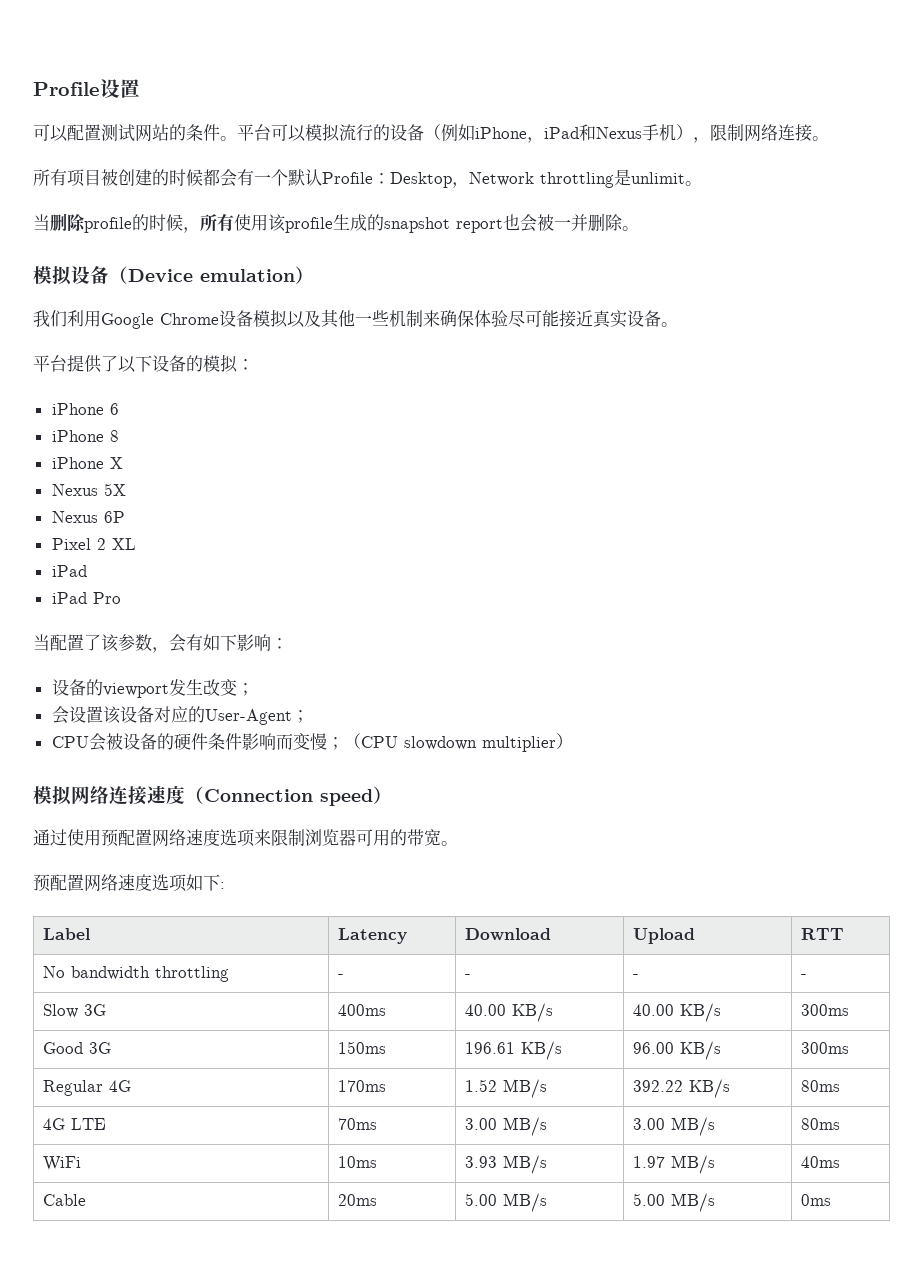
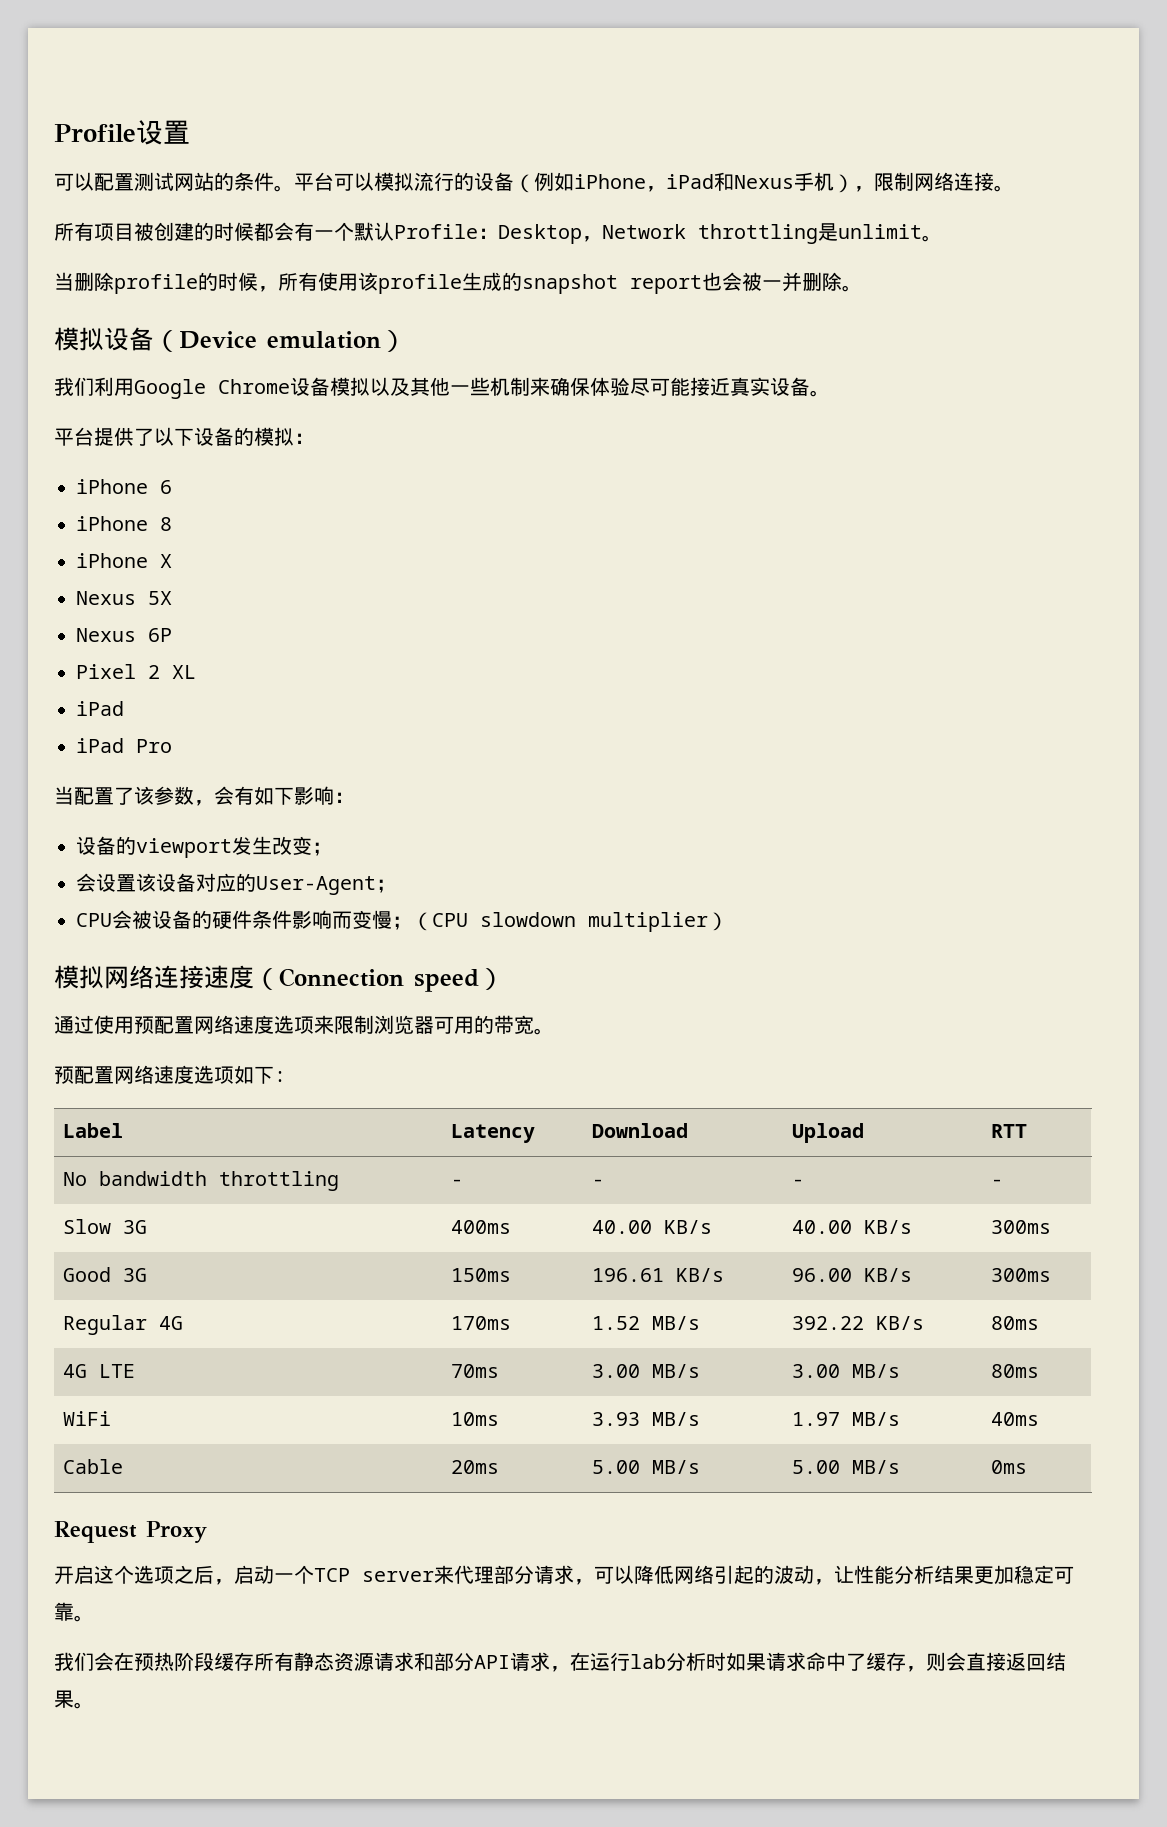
(831, 1200) none -> [54,1521,207,1543] [54,1565,1074,1585] [54,1602,94,1622] [54,1652,1066,1672] [54,1690,94,1709] // Request Proxy // 开启这个选项之后，启动一个TCP server来代理部分请求，可以降低网络引起的波动，让性能分析结果更加稳定可靠。 // 我们会在预热阶段缓存所有静态资源请求和部分API请求，在运行lab分析时如果请求命中了缓存，则会直接返回结果。

